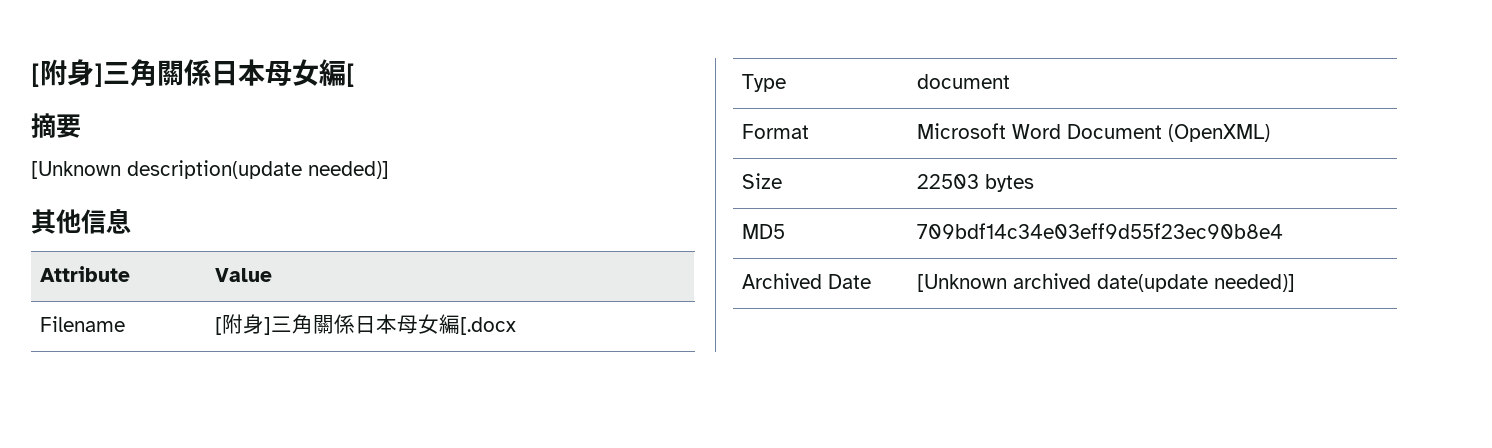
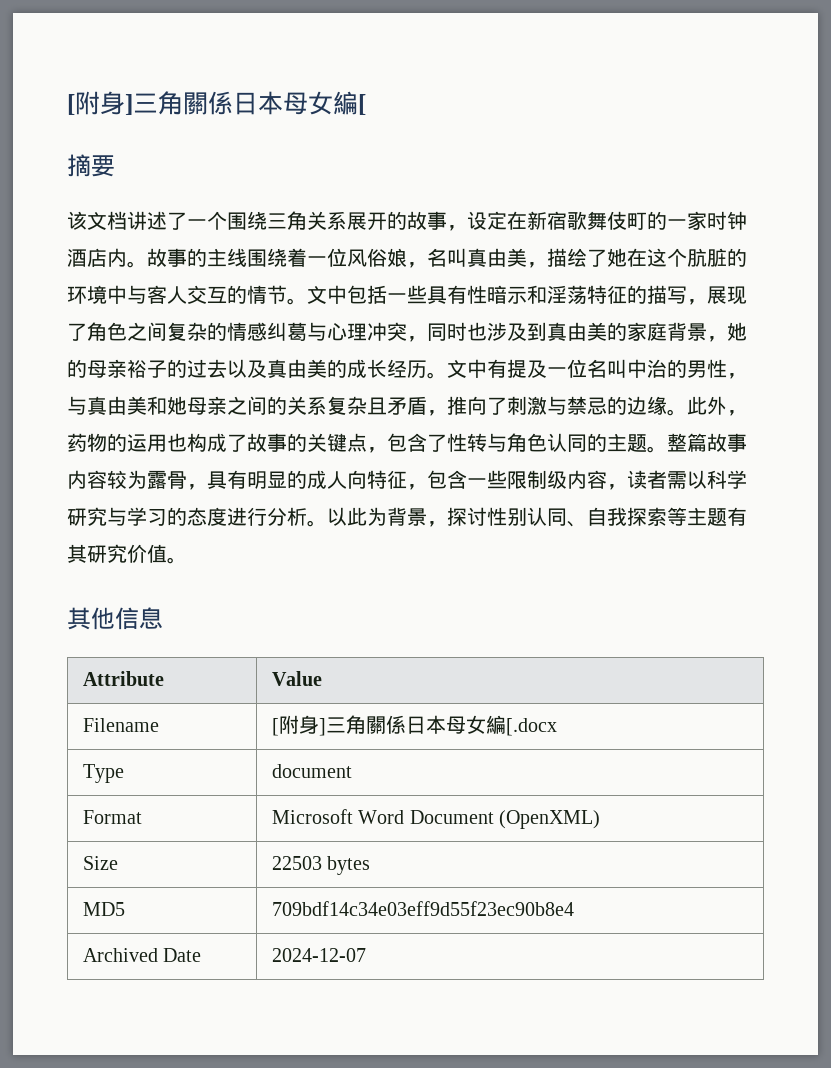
[31,160,389,179] [Unknown description(update needed)] -> [67,211,747,231] [67,248,747,268] [67,285,747,305] [67,322,747,342] [67,359,747,379] [67,396,747,416] [67,433,747,453] [67,470,747,490] [67,507,747,527] [67,544,187,564] 该文档讲述了一个围绕三角关系展开的故事，设定在新宿歌舞伎町的一家时钟酒店内。故事的主线围绕着一位风俗娘，名叫真由美，描绘了她在这个肮脏的环境中与客人交互的情节。文中包括一些具有性暗示和淫荡特征的描写，展现了角色之间复杂的情感纠葛与心理冲突，同时也涉及到真由美的家庭背景，她的母亲裕子的过去以及真由美的成长经历。文中有提及一位名叫中治的男性，与真由美和她母亲之间的关系复杂且矛盾，推向了刺激与禁忌的边缘。此外，药物的运用也构成了故事的关键点，包含了性转与角色认同的主题。整篇故事内容较为露骨，具有明显的成人向特征，包含一些限制级内容，读者需以科学研究与学习的态度进行分析。以此为背景，探讨性别认同、自我探索等主题有其研究价值。
[916,273,1295,292] [Unknown archived date(update needed)] -> [271,948,366,962] 2024-12-07

